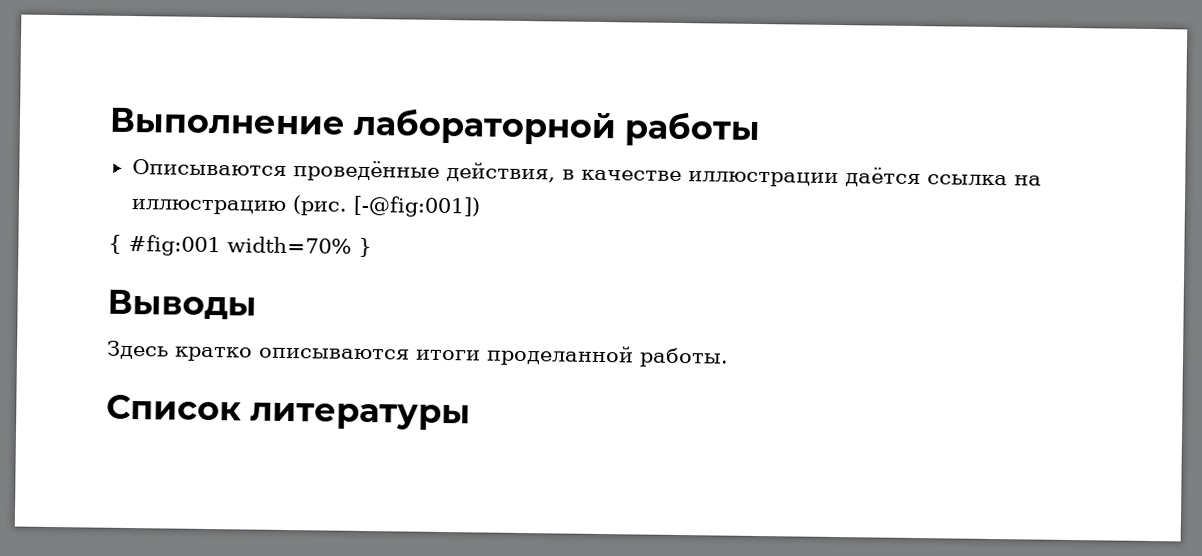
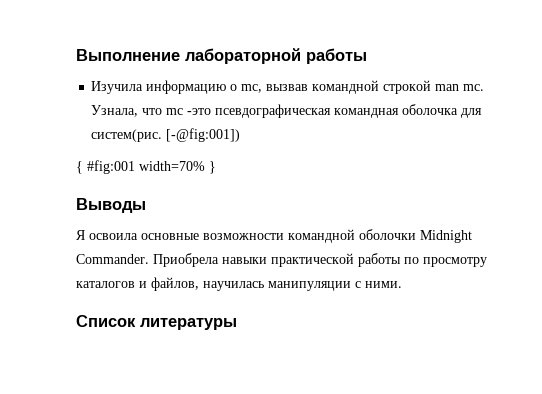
[131,159,1042,188] [130,195,348,216] Описываются проведённые действия, в качестве иллюстрации даётся ссылка на иллюстрацию (рис. -> [91,80,485,94] [91,104,483,118] [91,129,163,142] Изучила информацию о mc, вызвав командной строкой man mc. Узнала, что mc -это псевдографическая командная оболочка для систем(рис.
[106,340,729,368] Здесь кратко описываются итоги проделанной работы. -> [76,229,472,243] [76,253,487,267] [76,277,402,291] Я освоила основные возможности командной оболочки Midnight Commander. Приобрела навыки практической работы по просмотру каталогов и файлов, научилась манипуляции с ними.

